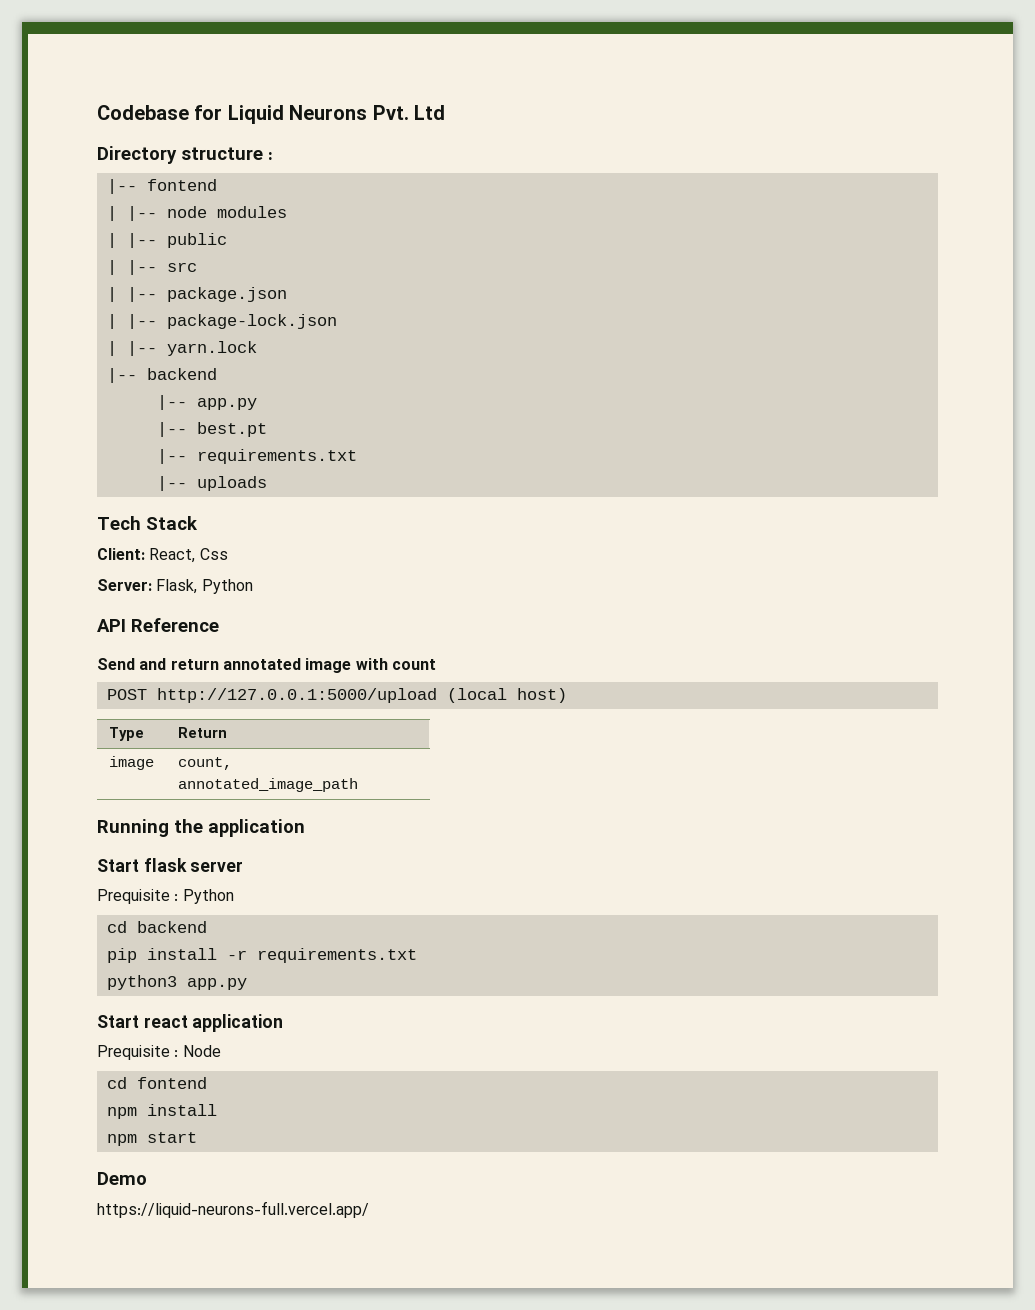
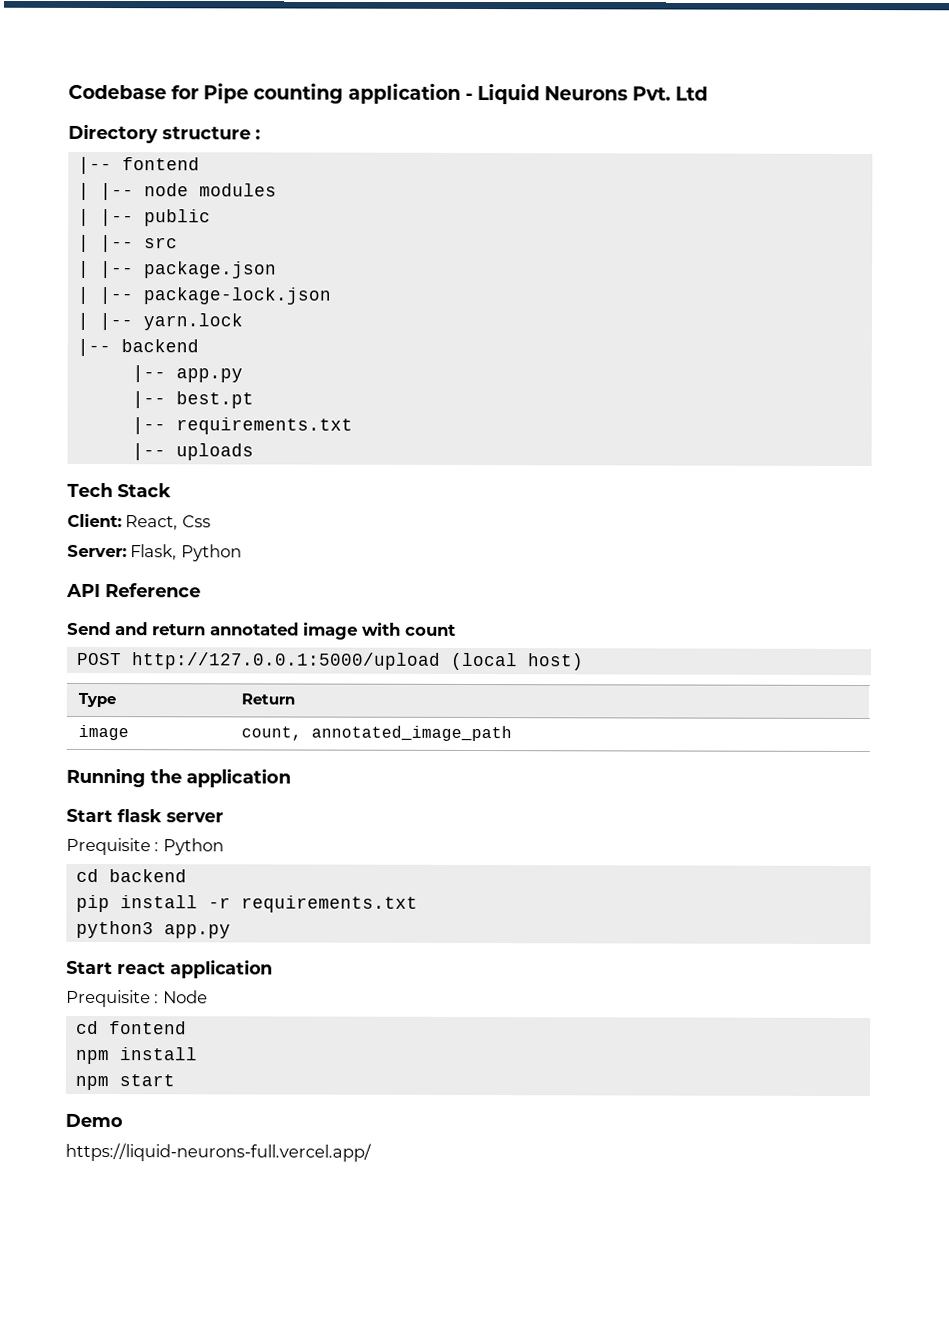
(223, 112) none -> [203,83,473,104] Pipe counting application -

